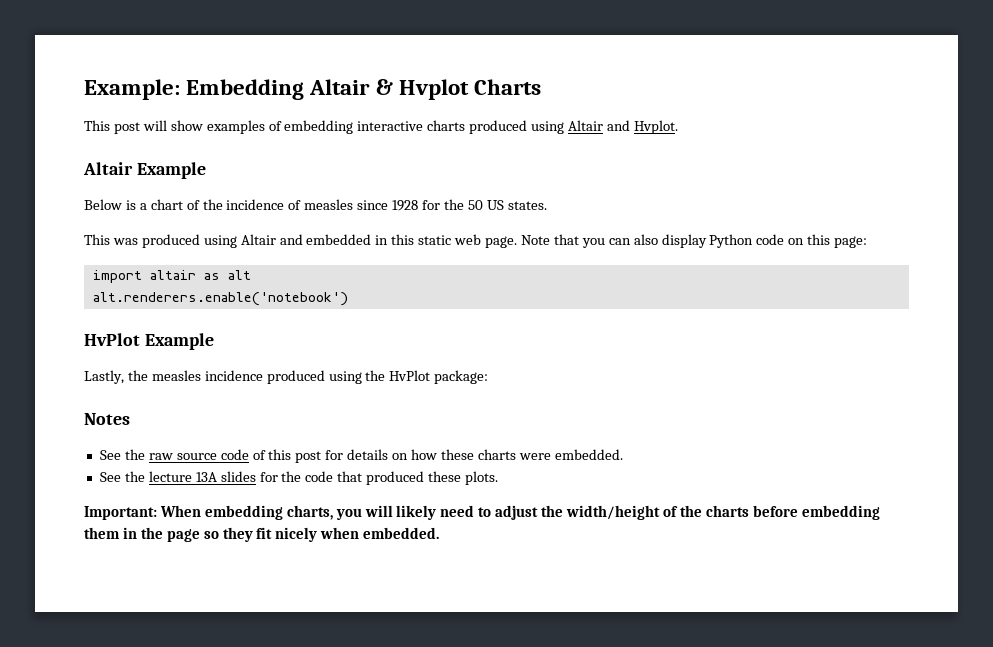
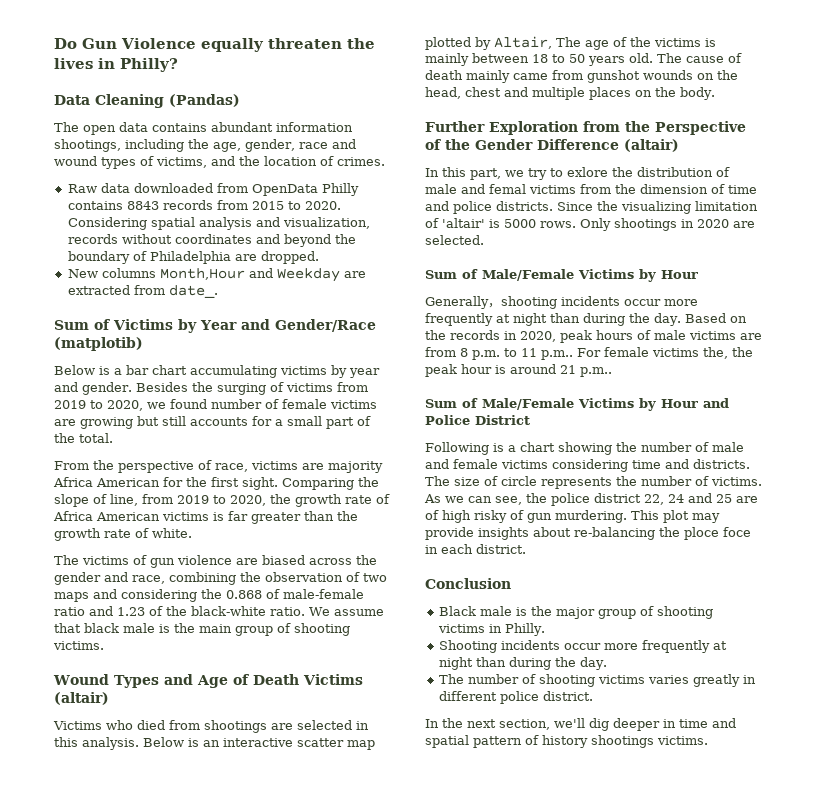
[84,79,542,100] [84,120,678,134] [83,162,206,179] [84,199,547,211] [84,234,868,248] [92,270,251,283] [92,292,348,306] [84,333,214,350] [84,370,489,384] [84,413,130,425] [99,449,623,463] [99,471,499,485] [84,505,880,520] [84,527,440,542] Example: Embedding Altair & Hvplot Charts // This post will show examples of embedding interactive charts produced using Altair and Hvplot. // Altair Example // Below is a chart of the incidence of measles since 1928 for the 50 US states. // This was produced using Altair and embedded in this static web page. Note that you can also display Python code on this page: // import altair as alt // alt.renderers.enable('notebook') // HvPlot Example // Lastly, the measles incidence produced using the HvPlot package: // Notes // See the raw source code of this post for details on how these charts were embedded. // See the lecture 13A slides for the code that produced these plots. // Important: When embedding charts, you will likely need to adjust the width/height of the charts before embedding them in the page so they fit nicely when embedded. -> [54,38,375,52] [54,58,178,72] [54,94,240,108] [54,122,353,135] [54,139,356,152] [54,156,385,169] [67,183,359,196] [67,200,341,210] [67,217,370,230] [67,234,356,247] [67,251,319,264] [67,268,366,282] [67,285,218,298] [54,319,376,333] [54,337,143,351] [54,365,380,378] [54,382,368,395] [54,399,377,411] [54,416,371,429] [54,433,113,443] [54,460,383,473] [53,477,379,490] [54,494,390,507] [53,511,358,524] [54,528,192,541] [54,555,377,568] [54,572,387,585] [54,589,364,602] [54,606,384,616] [54,623,350,636] [53,641,104,650] [53,674,363,688] [54,692,109,705] [53,720,369,733] [54,737,375,750] [425,36,716,50] [425,53,742,66] [425,70,738,83] [425,87,715,100] [425,121,746,135] [425,139,679,152] [425,167,730,180] [425,184,757,194] [425,201,758,214] [425,218,755,231] [425,235,484,245] [425,269,698,282] [425,296,698,309] [425,313,747,326] [425,330,762,343] [425,347,753,360] [425,364,612,377] [425,398,729,411] [425,415,530,425] [425,442,744,455] [425,459,750,472] [425,476,762,489] [424,493,758,506] [425,510,720,523] [425,527,751,540] [425,544,526,554] [425,578,511,589] [438,606,713,619] [437,623,545,636] [438,640,727,653] [438,657,607,670] [438,674,756,687] [438,691,593,704] [425,718,736,731] [425,735,708,748] Do Gun Violence equally threaten the lives in Philly? // Data Cleaning (Pandas) // The open data contains abundant information shootings, including the age, gender, race and wound types of victims, and the location of crimes. // Raw data downloaded from OpenData Philly contains 8843 records from 2015 to 2020. Considering spatial analysis and visualization, records without coordinates and beyond the boundary of Philadelphia are dropped. // New columns Month,Hour and Weekday are extracted from date_. // Sum of Victims by Year and Gender/Race (matplotib) // Below is a bar chart accumulating victims by year and gender. Besides the surging of victims from 2019 to 2020, we found number of female victims are growing but still accounts for a small part of the total. // From the perspective of race, victims are majority Africa American for the first sight. Comparing the slope of line, from 2019 to 2020, the growth rate of Africa American victims is far greater than the growth rate of white. // The victims of gun violence are biased across the gender and race, combining the observation of two maps and considering the 0.868 of male-female ratio and 1.23 of the black-white ratio. We assume that black male is the main group of shooting victims. // Wound Types and Age of Death Victims (altair) // Victims who died from shootings are selected in this analysis. Below is an interactive scatter map plotted by Altair, The age of the victims is mainly between 18 to 50 years old. The cause of death mainly came from gunshot wounds on the head, chest and multiple places on the body. // Further Exploration from the Perspective of the Gender Difference (altair) // In this part, we try to exlore the distribution of male and femal victims from the dimension of time and police districts. Since the visualizing limitation of 'altair' is 5000 rows. Only shootings in 2020 are selected. // Sum of Male/Female Victims by Hour // Generally，shooting incidents occur more frequently at night than during the day. Based on the records in 2020, peak hours of male victims are from 8 p.m. to 11 p.m.. For female victims the, the peak hour is around 21 p.m.. // Sum of Male/Female Victims by Hour and Police District // Following is a chart showing the number of male and female victims considering time and districts. The size of circle represents the number of victims. As we can see, the police district 22, 24 and 25 are of high risky of gun murdering. This plot may provide insights about re-balancing the ploce foce in each district. // Conclusion // Black male is the major group of shooting victims in Philly. // Shooting incidents occur more frequently at night than during the day. // The number of shooting victims varies greatly in different police district. // In the next section, we'll dig deeper in time and spatial pattern of history shootings victims.

